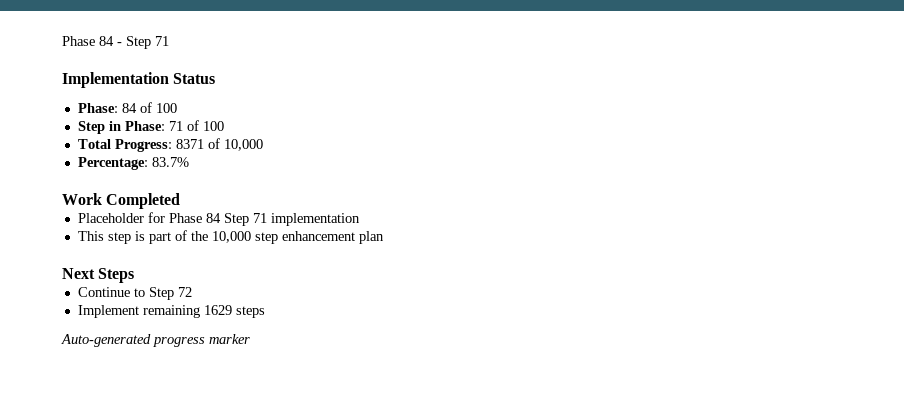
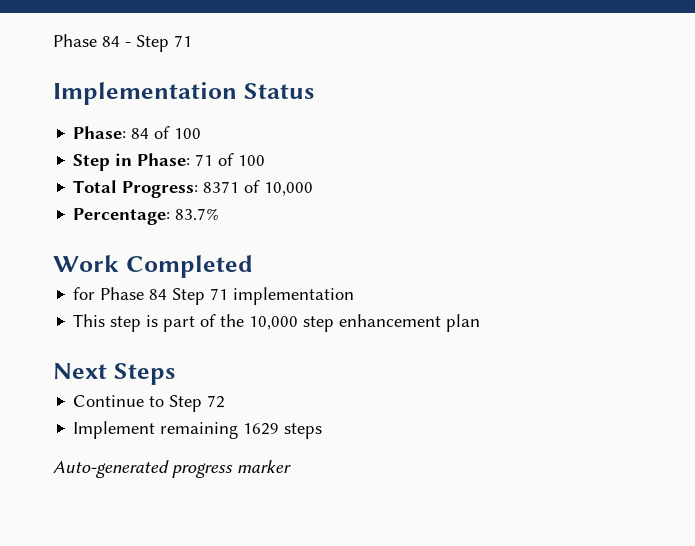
[77,213,144,223] Placeholder -> (253, 266) none

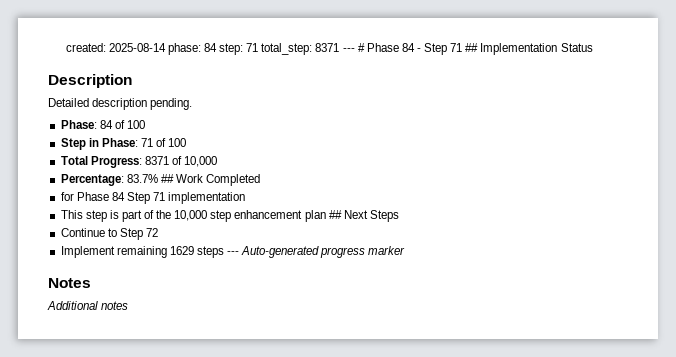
(53, 40) none -> [65,43,365,55] created: 2025-08-14 phase: 84 step: 71 total_step: 8371 --- #
(192, 41) // -> [465,43,479,52] ##
(314, 91) none -> [48,74,132,88] [48,98,193,110] // Description // Detailed description pending.
(220, 214) // -> [160,174,174,183] ##
(481, 323) // -> [328,210,342,219] ##
(323, 431) // -> [227,251,240,255] ---
(291, 466) none -> [48,278,91,288] [47,301,129,310] // Notes // Additional notes

